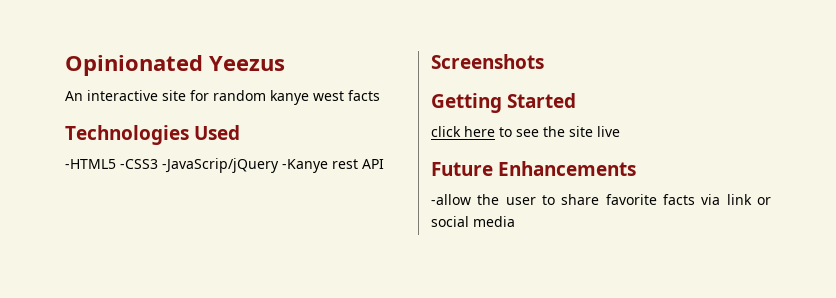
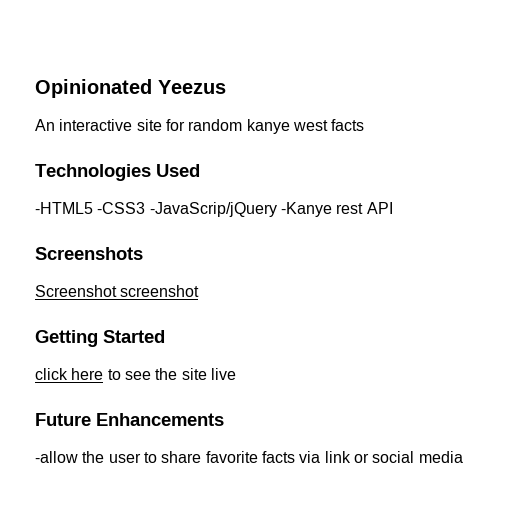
(544, 61) none -> [35,285,200,297] // Screenshot screenshot

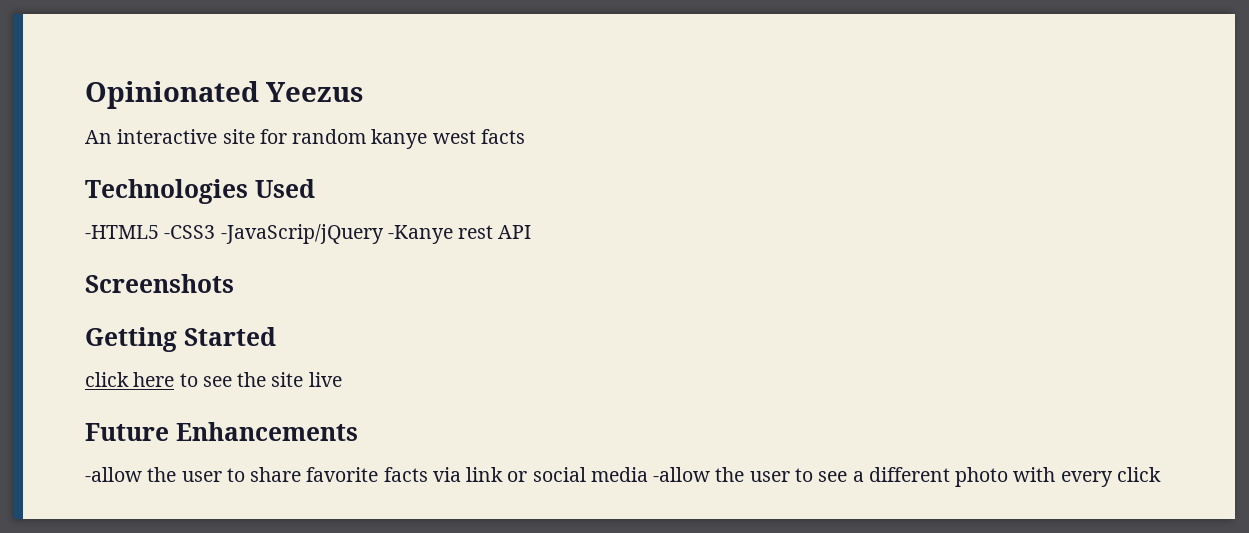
[35,285,200,297] // Screenshot screenshot -> (234, 283) none
(463, 457) none -> [653,467,1161,487] -allow the user to see a different photo with every click

